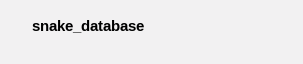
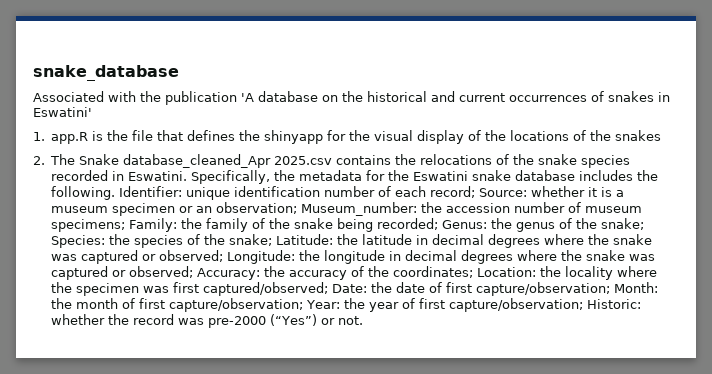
(144, 26) none -> [33,91,670,105] [33,107,92,117] [33,130,662,144] [33,154,631,168] [51,170,659,184] [51,186,625,200] [51,202,643,216] [51,218,645,232] [51,234,653,248] [51,250,656,264] [51,266,658,280] [51,282,659,296] [51,298,642,312] [51,314,364,328] // Associated with the publication 'A database on the historical and current occurrences of snakes in Eswatini' // 1. app.R is the file that defines the shinyapp for the visual display of the locations of the snakes // 2. The Snake database_cleaned_Apr 2025.csv contains the relocations of the snake species recorded in Eswatini. Specifically, the metadata for the Eswatini snake database includes the following. Identifier: unique identification number of each record; Source: whether it is a museum specimen or an observation; Museum_number: the accession number of museum specimens; Family: the family of the snake being recorded; Genus: the genus of the snake; Species: the species of the snake; Latitude: the latitude in decimal degrees where the snake was captured or observed; Longitude: the longitude in decimal degrees where the snake was captured or observed; Accuracy: the accuracy of the coordinates; Location: the locality where the specimen was first captured/observed; Date: the date of first capture/observation; Month: the month of first capture/observation; Year: the year of first capture/observation; Historic: whether the record was pre-2000 (“Yes”) or not.

